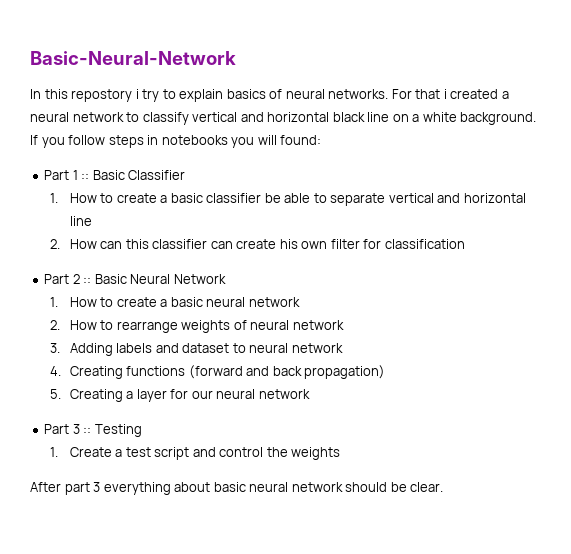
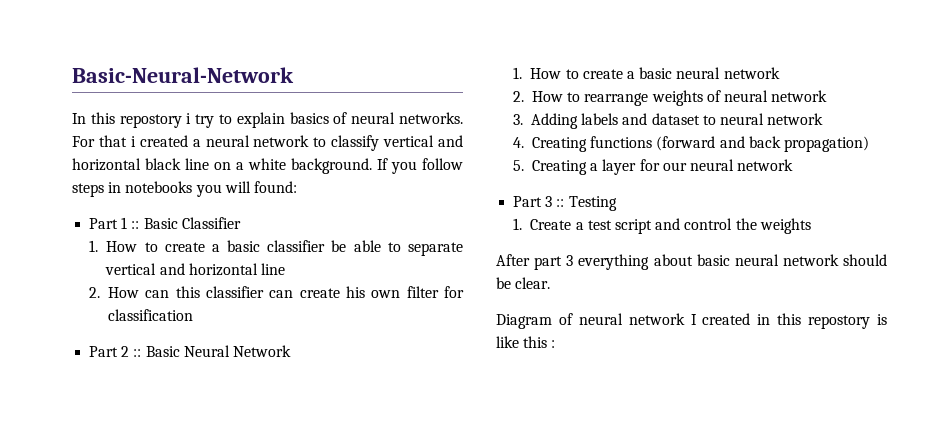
(444, 487) none -> [496,313,887,329] [496,336,556,348] // Diagram of neural network I created in this repostory is like this :

